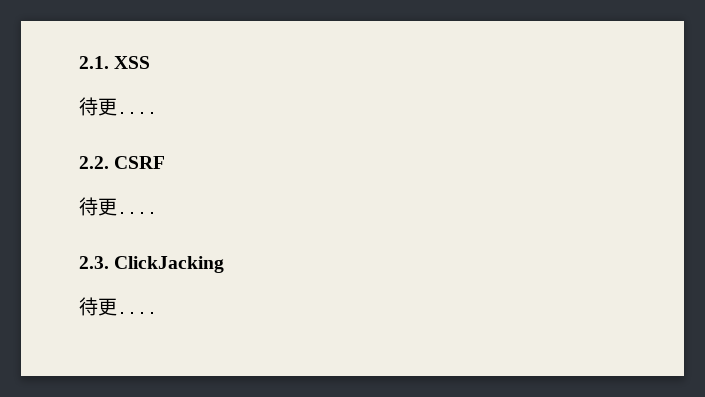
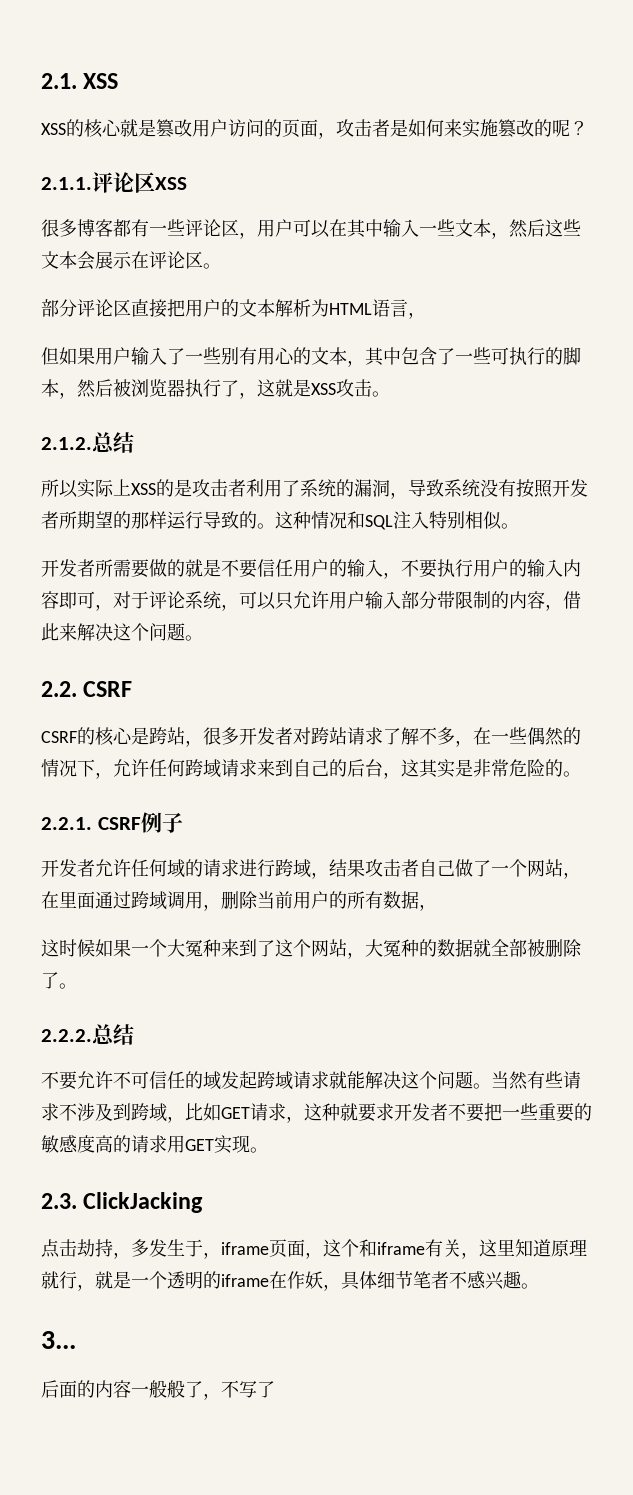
[79,97,157,118] [79,156,166,169] [79,197,157,218] [79,256,225,273] [79,297,157,318] 待更.... // 2.2. CSRF // 待更.... // 2.3. ClickJacking // 待更.... -> [41,119,588,139] [41,172,187,193] [41,219,581,239] [41,251,221,270] [41,299,426,319] [41,347,581,367] [41,379,390,399] [41,432,134,453] [41,479,588,499] [41,511,519,530] [41,559,581,579] [41,591,581,611] [41,623,203,641] [41,681,133,697] [41,727,581,747] [41,759,581,779] [41,812,183,833] [41,859,581,879] [41,891,437,911] [41,939,582,959] [41,972,77,989] [41,1024,134,1045] [41,1071,581,1090] [41,1103,592,1123] [41,1135,268,1154] [41,1192,204,1213] [41,1239,587,1259] [41,1271,539,1291] [41,1331,76,1349] [41,1380,275,1400] XSS的核心就是篡改用户访问的页面，攻击者是如何来实施篡改的呢？ // 2.1.1.评论区XSS // 很多博客都有一些评论区，用户可以在其中输入一些文本，然后这些文本会展示在评论区。 // 部分评论区直接把用户的文本解析为HTML语言， // 但如果用户输入了一些别有用心的文本，其中包含了一些可执行的脚本，然后被浏览器执行了，这就是XSS攻击。 // 2.1.2.总结 // 所以实际上XSS的是攻击者利用了系统的漏洞，导致系统没有按照开发者所期望的那样运行导致的。这种情况和SQL注入特别相似。 // 开发者所需要做的就是不要信任用户的输入，不要执行用户的输入内容即可，对于评论系统，可以只允许用户输入部分带限制的内容，借此来解决这个问题。 // 2.2. CSRF // CSRF的核心是跨站，很多开发者对跨站请求了解不多，在一些偶然的情况下，允许任何跨域请求来到自己的后台，这其实是非常危险的。 // 2.2.1. CSRF例子 // 开发者允许任何域的请求进行跨域，结果攻击者自己做了一个网站，在里面通过跨域调用，删除当前用户的所有数据， // 这时候如果一个大冤种来到了这个网站，大冤种的数据就全部被删除了。 // 2.2.2.总结 // 不要允许不可信任的域发起跨域请求就能解决这个问题。当然有些请求不涉及到跨域，比如GET请求，这种就要求开发者不要把一些重要的敏感度高的请求用GET实现。 // 2.3. ClickJacking // 点击劫持，多发生于，iframe页面，这个和iframe有关，这里知道原理就行，就是一个透明的iframe在作妖，具体细节笔者不感兴趣。 // 3... // 后面的内容一般般了，不写了

